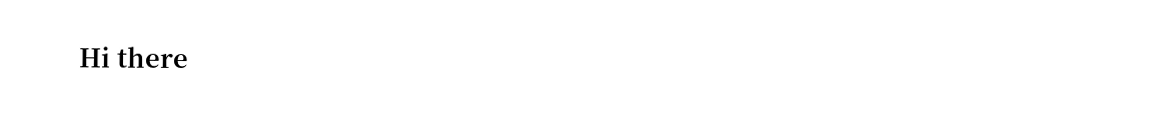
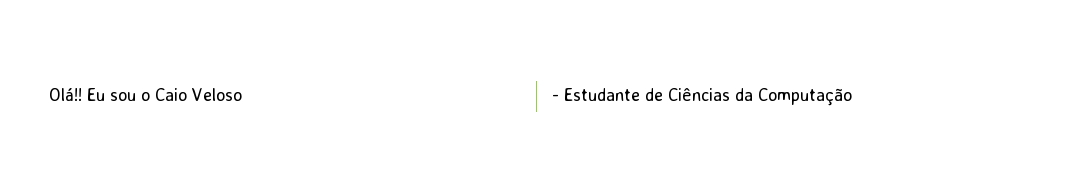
[78,46,189,69] Hi there -> [49,88,242,101] [552,88,852,106] Olá!! Eu sou o Caio Veloso // - Estudante de Ciências da Computação

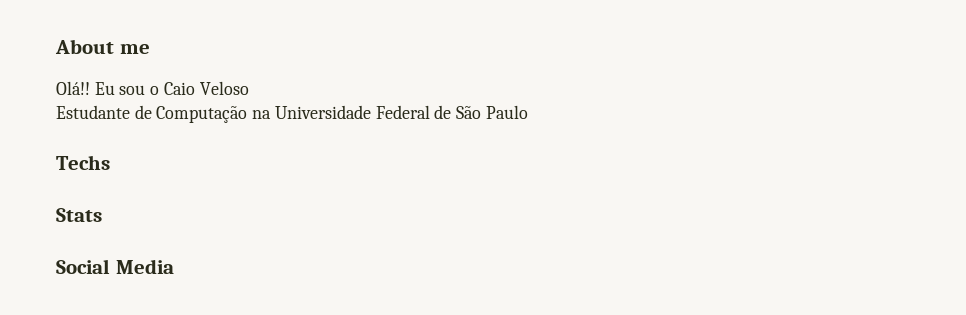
(49, 94) none -> [55,39,150,54] About me //
[552,94,559,101] - -> (249, 88) none
[668,88,852,106] Ciências da Computação -> [156,105,528,123] [56,155,110,170] [56,208,102,222] [56,259,174,274] Computação na Universidade Federal de São Paulo // Techs // Stats // Social Media

